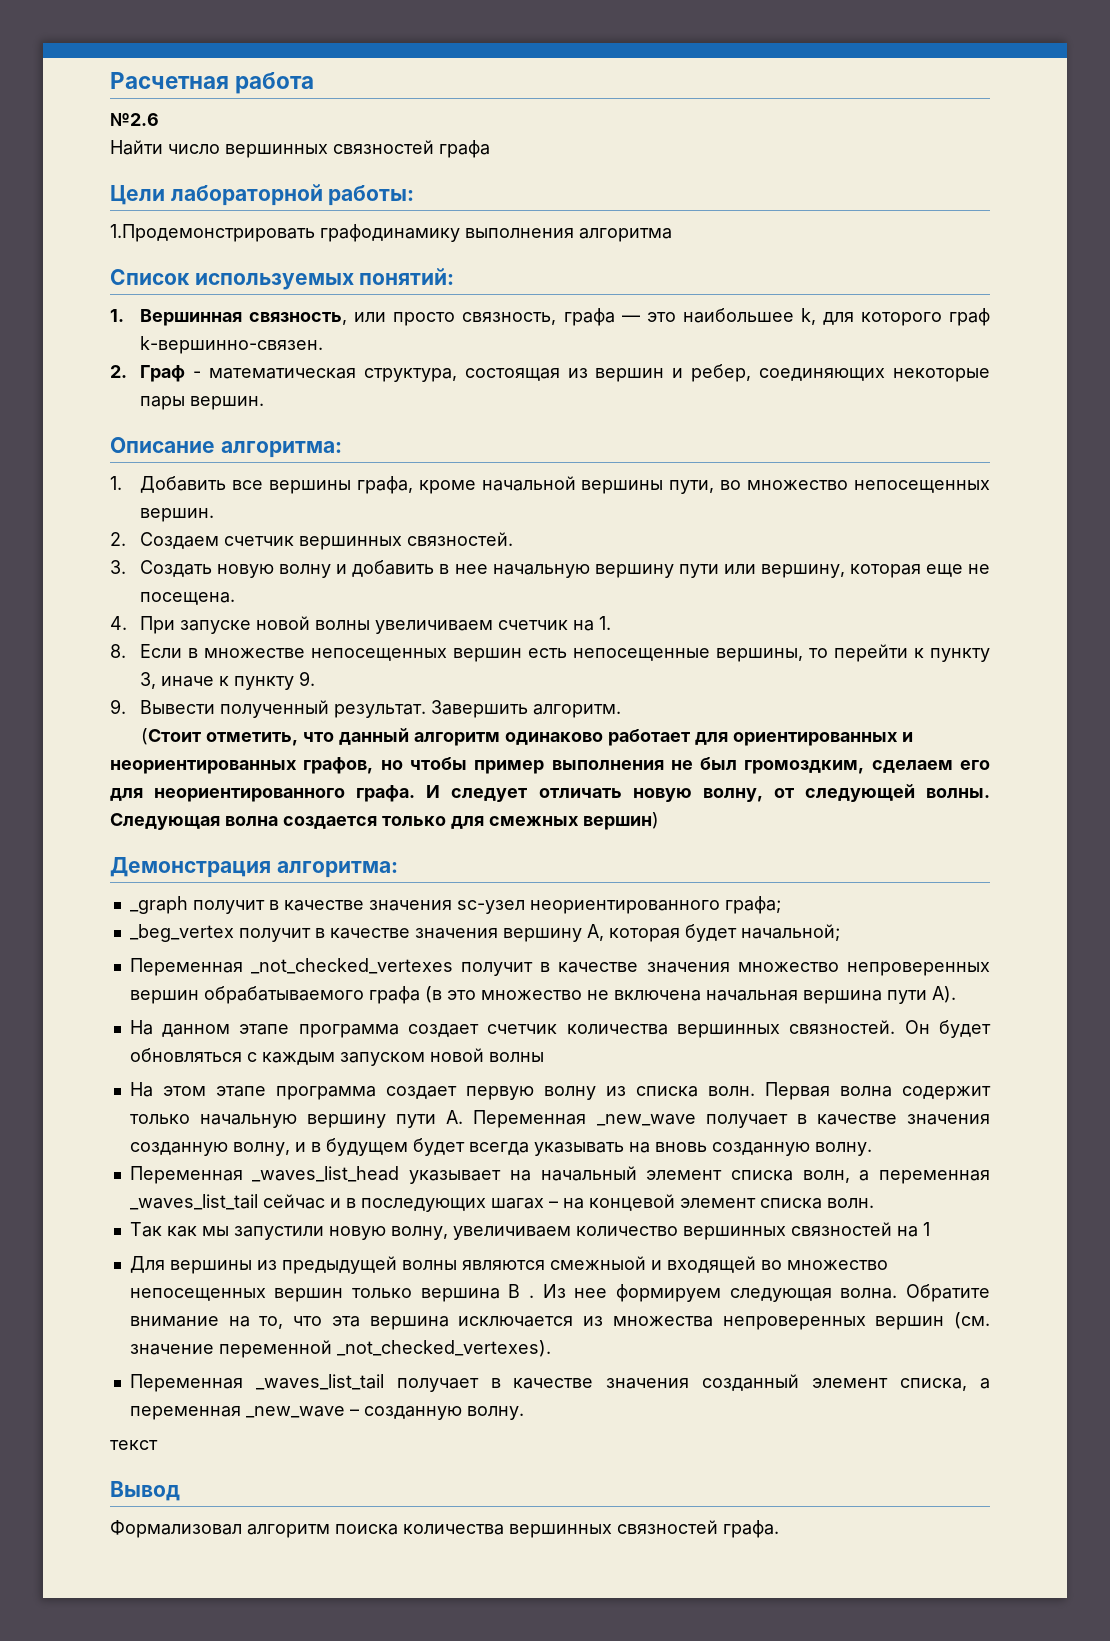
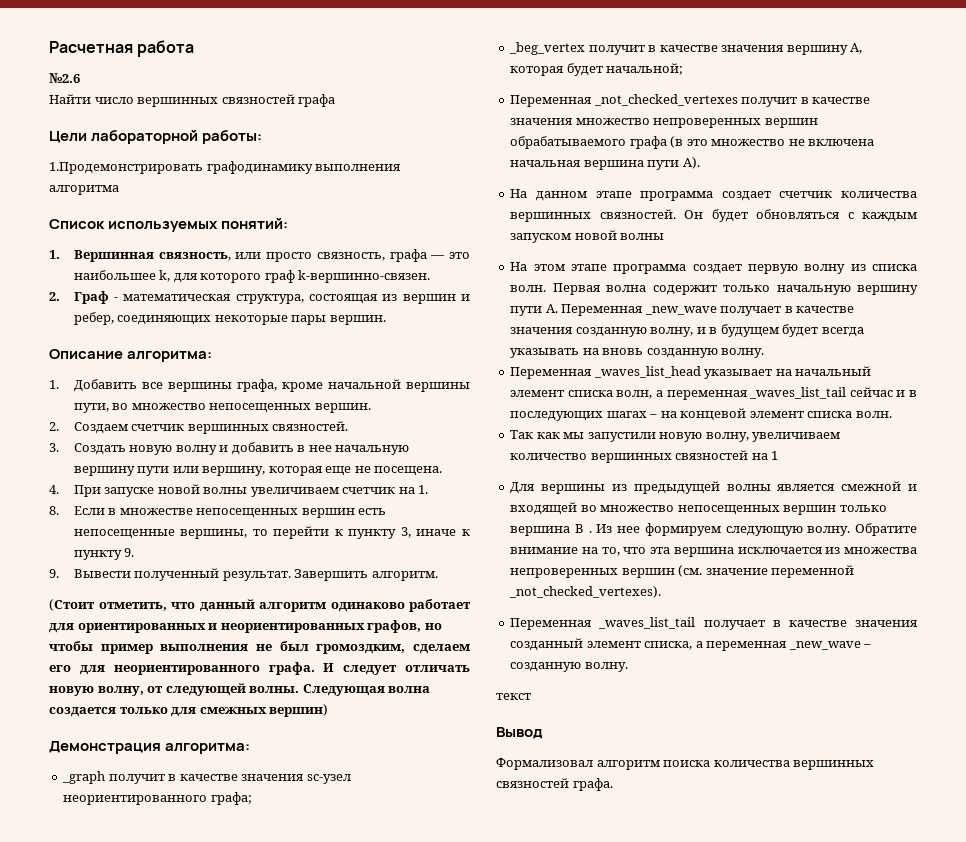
[461,1256,646,1270] являются смежныой -> [777,481,902,491] является смежной
[729,1288,898,1302] следующая волна. -> [725,526,851,536] следующую волну.

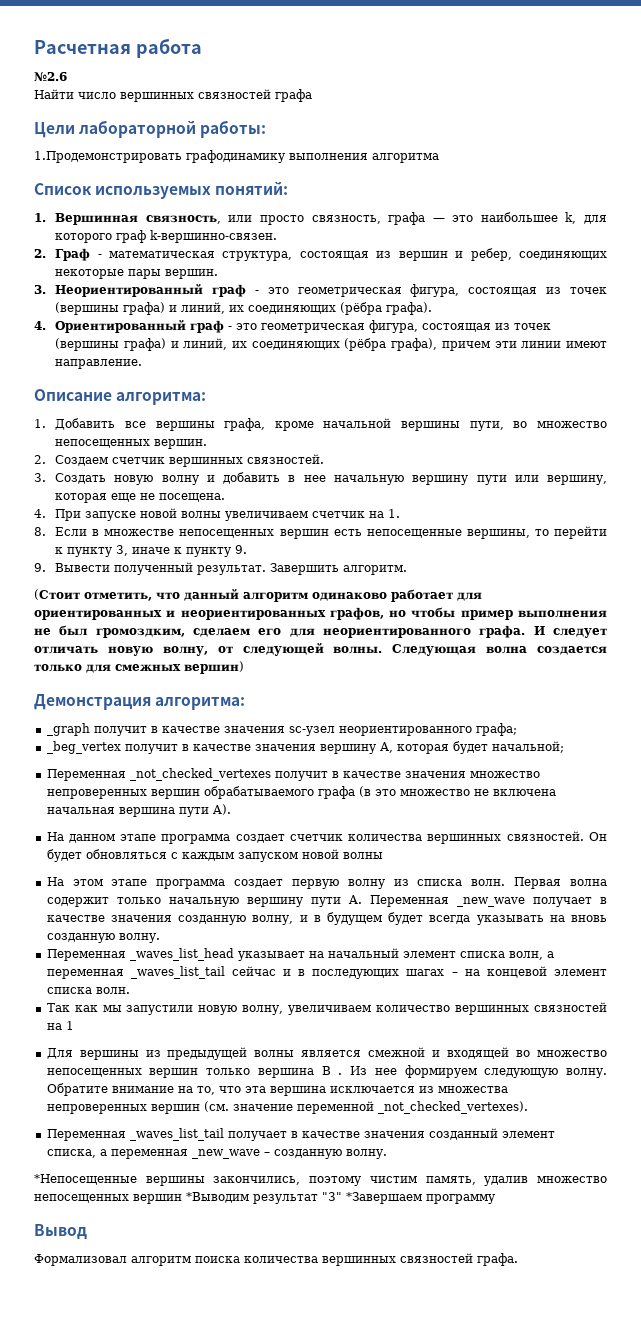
(386, 320) none -> [34,283,608,297] [55,302,433,315] [34,319,552,333] [55,338,607,351] [55,359,143,369] // 3. Неориентированный граф - это геометрическая фигура, состоящая из точек (вершины графа) и линий, их соединяющих (рёбра графа). // 4. Ориентированный граф - это геометрическая фигура, состоящая из точек (вершины графа) и линий, их соединяющих (рёбра графа), причем эти линии имеют направление.
[496,693,531,700] текст -> [34,1174,607,1186] [34,1192,495,1204] *Непосещенные вершины закончились, поэтому чистим память, удалив множество непосещенных вершин *Выводим результат "3" *Завершаем программу

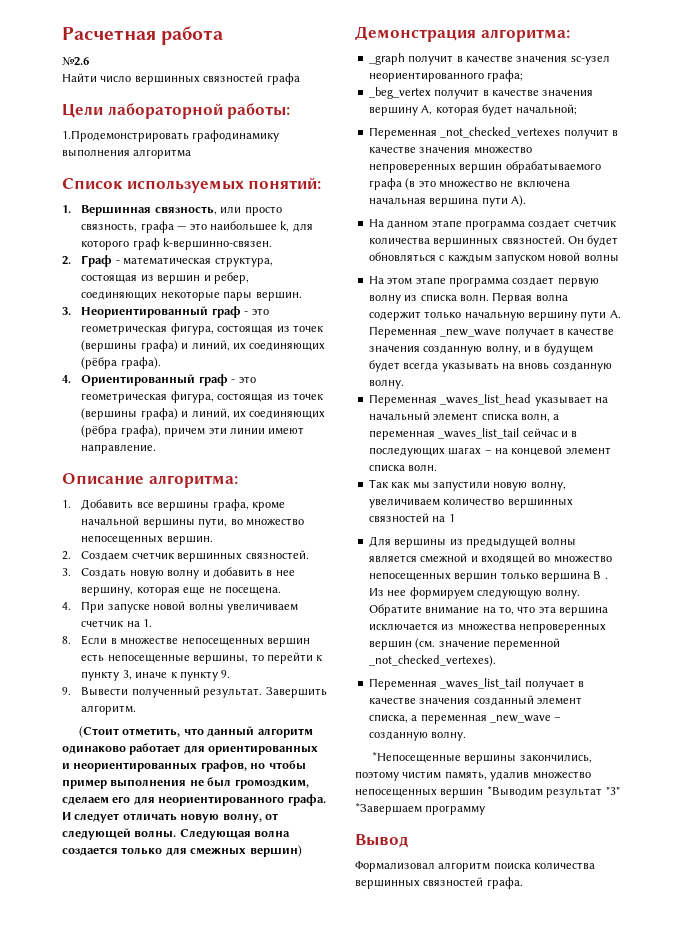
[333,475,539,485] начальную вершину пути или -> (295, 573) none

